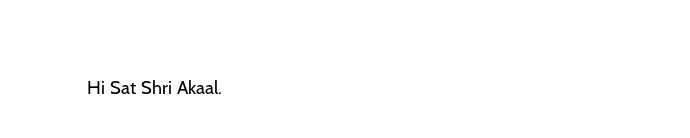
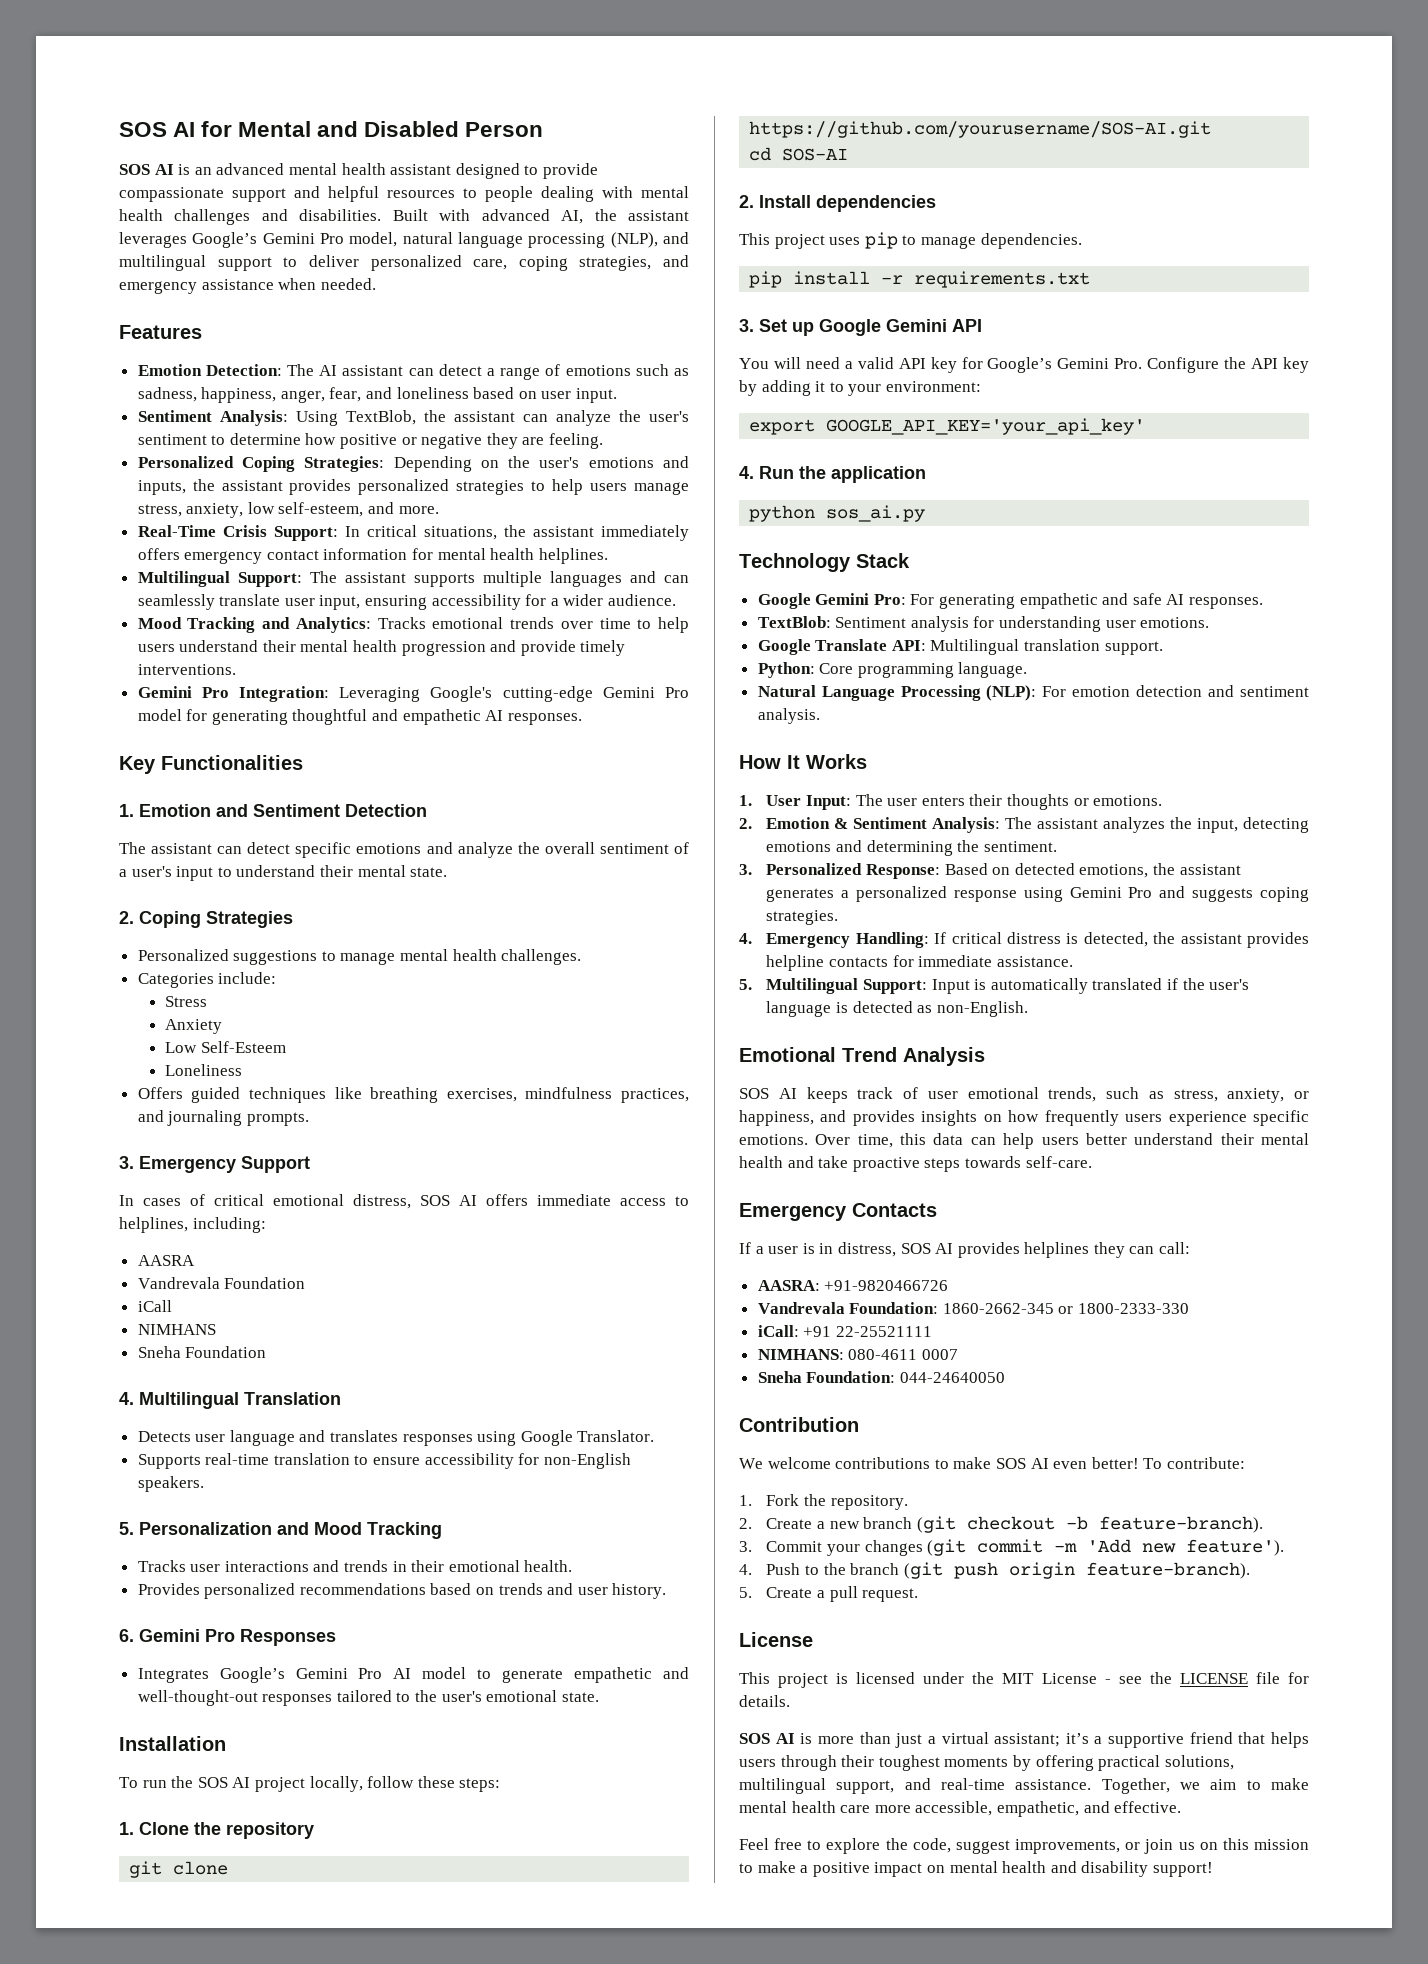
[87,80,222,94] Hi Sat Shri Akaal. -> [119,121,544,137] [119,163,598,179] [119,186,689,202] [119,209,690,225] [119,232,689,248] [119,255,689,271] [119,278,376,294] [119,325,202,339] [137,364,689,380] [137,387,618,403] [137,410,689,426] [137,433,604,449] [137,456,689,472] [137,479,689,495] [137,502,439,518] [137,525,689,541] [137,548,608,564] [137,571,689,587] [137,594,677,610] [137,617,690,633] [137,640,626,656] [137,664,236,675] [137,686,689,702] [137,709,582,725] [119,755,303,774] [119,804,427,817] [119,842,689,858] [119,865,448,881] [119,911,293,928] [137,949,582,965] [137,972,277,988] [165,996,208,1007] [165,1019,223,1034] [165,1041,286,1053] [165,1064,243,1076] [137,1087,689,1103] [137,1110,309,1126] [119,1156,310,1173] [119,1194,689,1209] [119,1217,266,1233] [137,1255,195,1266] [137,1277,306,1289] [137,1300,172,1312] [137,1324,216,1335] [137,1346,267,1358] [119,1392,341,1409] [137,1430,655,1446] [137,1453,631,1469] [137,1476,204,1492] [119,1522,442,1539] [137,1560,573,1572] [137,1583,667,1599] [119,1629,336,1646] [137,1667,689,1683] [137,1690,599,1706] [119,1736,226,1751] [119,1776,501,1792] [119,1822,314,1839] [129,1861,229,1878] [749,121,1212,138] [749,147,849,161] [739,195,936,212] [739,232,1082,249] [749,271,1091,288] [739,319,982,336] [739,357,1309,373] [739,380,981,396] [749,418,1146,435] [739,466,926,483] [749,505,926,522] [739,553,910,572] [757,593,1264,609] [757,616,1210,632] [757,639,1163,655] [757,662,1028,678] [757,685,1309,701] [757,708,820,724] [739,754,867,769] [739,794,1163,810] [739,817,1309,833] [766,840,1057,856] [739,863,1241,879] [766,886,1309,902] [766,910,839,925] [739,932,1309,948] [766,955,1073,971] [739,978,1250,994] [766,1001,1028,1017] [739,1047,985,1066] [739,1087,1309,1103] [739,1110,1309,1126] [739,1133,1309,1149] [739,1156,1092,1172] [739,1203,937,1221] [739,1242,1191,1258] [757,1280,949,1291] [757,1302,1190,1314] [757,1325,932,1337] [757,1349,958,1360] [757,1371,1005,1383] [739,1417,859,1432] [739,1457,1245,1469] [739,1494,908,1510] [739,1516,1263,1533] [739,1539,1285,1556] [739,1562,1250,1579] [739,1586,919,1602] [739,1632,813,1647] [739,1672,1309,1688] [739,1695,790,1707] [739,1732,1309,1748] [739,1755,1234,1771] [739,1778,1309,1794] [739,1801,1182,1817] [739,1838,1309,1854] [739,1861,1213,1877] SOS AI for Mental and Disabled Person // SOS AI is an advanced mental health assistant designed to provide compassionate support and helpful resources to people dealing with mental health challenges and disabilities. Built with advanced AI, the assistant leverages Google’s Gemini Pro model, natural language processing (NLP), and multilingual support to deliver personalized care, coping strategies, and emergency assistance when needed. // Features // Emotion Detection: The AI assistant can detect a range of emotions such as sadness, happiness, anger, fear, and loneliness based on user input. // Sentiment Analysis: Using TextBlob, the assistant can analyze the user's sentiment to determine how positive or negative they are feeling. // Personalized Coping Strategies: Depending on the user's emotions and inputs, the assistant provides personalized strategies to help users manage stress, anxiety, low self-esteem, and more. // Real-Time Crisis Support: In critical situations, the assistant immediately offers emergency contact information for mental health helplines. // Multilingual Support: The assistant supports multiple languages and can seamlessly translate user input, ensuring accessibility for a wider audience. // Mood Tracking and Analytics: Tracks emotional trends over time to help users understand their mental health progression and provide timely interventions. // Gemini Pro Integration: Leveraging Google's cutting-edge Gemini Pro model for generating thoughtful and empathetic AI responses. // Key Functionalities // 1. Emotion and Sentiment Detection // The assistant can detect specific emotions and analyze the overall sentiment of a user's input to understand their mental state. // 2. Coping Strategies // Personalized suggestions to manage mental health challenges. // Categories include: // Stress // Anxiety // Low Self-Esteem // Loneliness // Offers guided techniques like breathing exercises, mindfulness practices, and journaling prompts. // 3. Emergency Support // In cases of critical emotional distress, SOS AI offers immediate access to helplines, including: // AASRA // Vandrevala Foundation // iCall // NIMHANS // Sneha Foundation // 4. Multilingual Translation // Detects user language and translates responses using Google Translator. // Supports real-time translation to ensure accessibility for non-English speakers. // 5. Personalization and Mood Tracking // Tracks user interactions and trends in their emotional health. // Provides personalized recommendations based on trends and user history. // 6. Gemini Pro Responses // Integrates Google’s Gemini Pro AI model to generate empathetic and well-thought-out responses tailored to the user's emotional state. // Installation // To run the SOS AI project locally, follow these steps: // 1. Clone the repository // git clone https://github.com/yourusername/SOS-AI.git // cd SOS-AI // 2. Install dependencies // This project uses pip to manage dependencies. // pip install -r requirements.txt // 3. Set up Google Gemini API // You will need a valid API key for Google’s Gemini Pro. Configure the API key by adding it to your environment: // export GOOGLE_API_KEY='your_api_key' // 4. Run the application // python sos_ai.py // Technology Stack // Google Gemini Pro: For generating empathetic and safe AI responses. // TextBlob: Sentiment analysis for understanding user emotions. // Google Translate API: Multilingual translation support. // Python: Core programming language. // Natural Language Processing (NLP): For emotion detection and sentiment analysis. // How It Works // 1. User Input: The user enters their thoughts or emotions. // 2. Emotion & Sentiment Analysis: The assistant analyzes the input, detecting emotions and determining the sentiment. // 3. Personalized Response: Based on detected emotions, the assistant generates a personalized response using Gemini Pro and suggests coping strategies. // 4. Emergency Handling: If critical distress is detected, the assistant provides helpline contacts for immediate assistance. // 5. Multilingual Support: Input is automatically translated if the user's language is detected as non-English. // Emotional Trend Analysis // SOS AI keeps track of user emotional trends, such as stress, anxiety, or happiness, and provides insights on how frequently users experience specific emotions. Over time, this data can help users better understand their mental health and take proactive steps towards self-care. // Emergency Contacts // If a user is in distress, SOS AI provides helplines they can call: // AASRA: +91-9820466726 // Vandrevala Foundation: 1860-2662-345 or 1800-2333-330 // iCall: +91 22-25521111 // NIMHANS: 080-4611 0007 // Sneha Foundation: 044-24640050 // Contribution // We welcome contributions to make SOS AI even better! To contribute: // 1. Fork the repository. // 2. Create a new branch (git checkout -b feature-branch). // 3. Commit your changes (git commit -m 'Add new feature'). // 4. Push to the branch (git push origin feature-branch). // 5. Create a pull request. // License // This project is licensed under the MIT License - see the LICENSE file for details. // SOS AI is more than just a virtual assistant; it’s a supportive friend that helps users through their toughest moments by offering practical solutions, multilingual support, and real-time assistance. Together, we aim to make mental health care more accessible, empathetic, and effective. // Feel free to explore the code, suggest improvements, or join us on this mission to make a positive impact on mental health and disability support!

